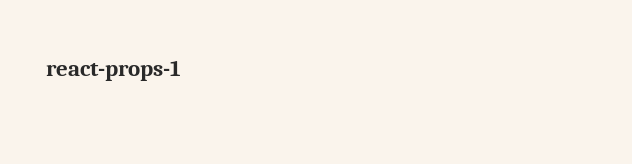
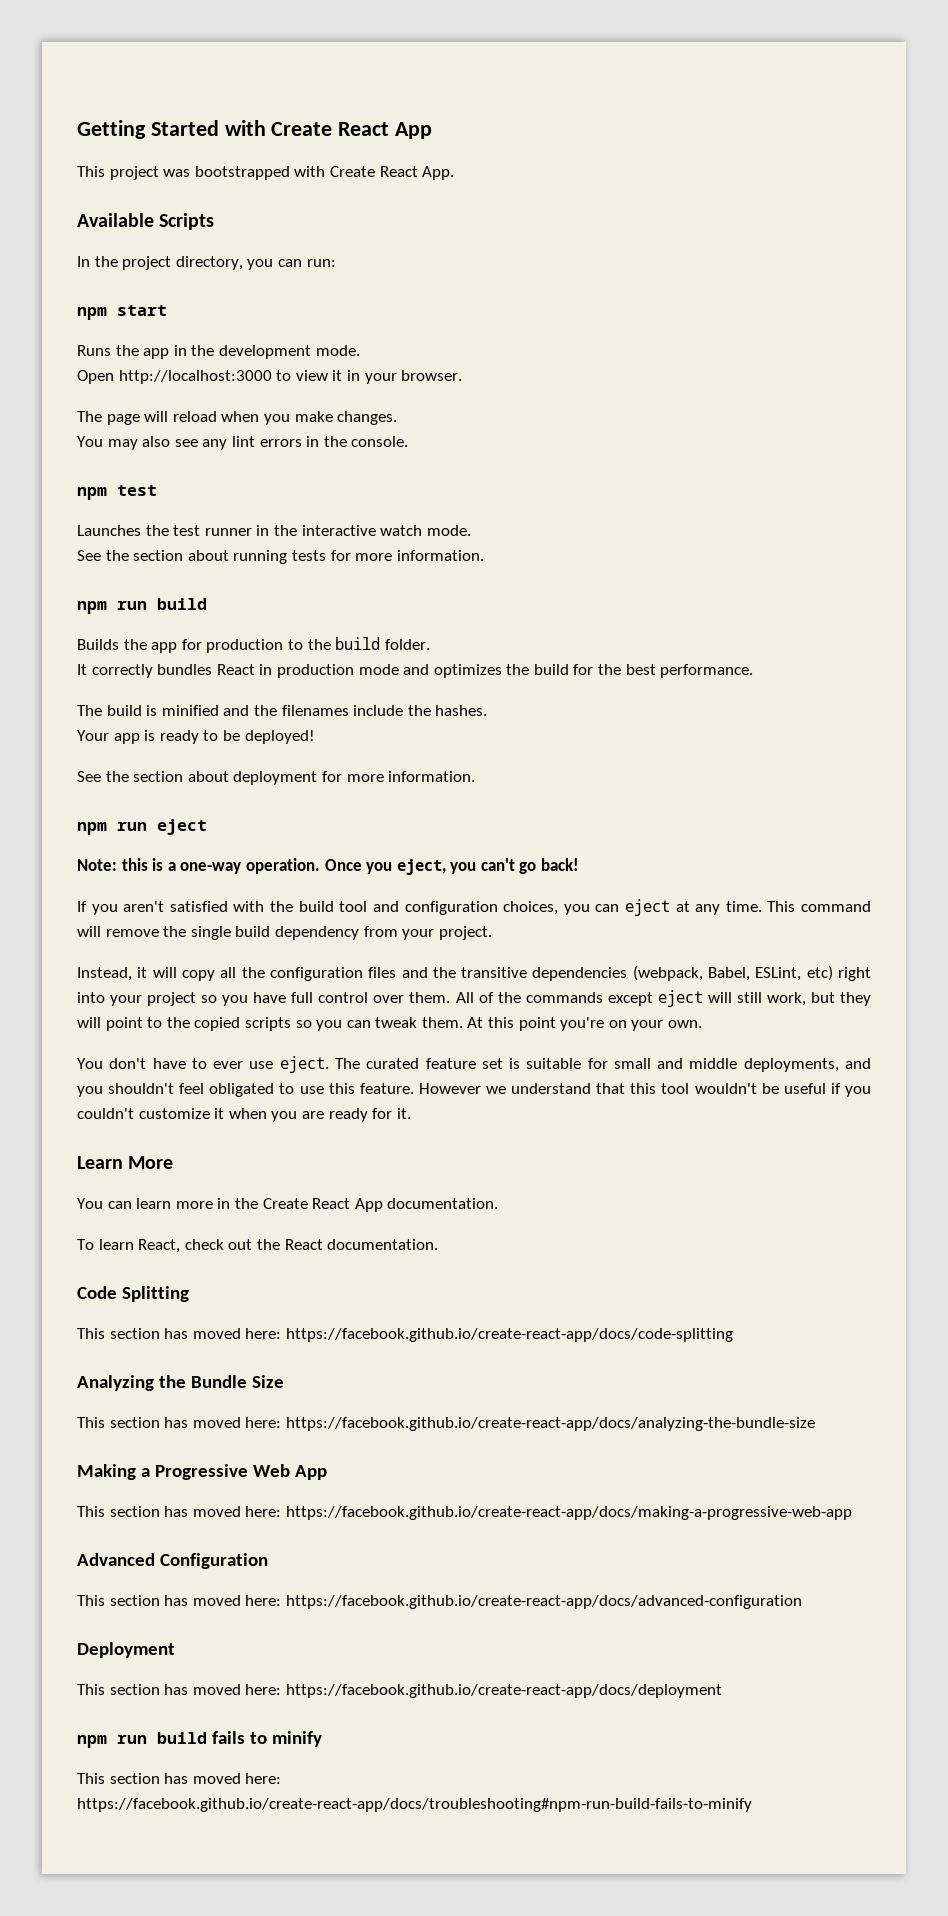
[46,60,181,81] react-props-1 -> [77,120,433,139] [77,166,455,180] [77,213,215,230] [77,256,336,270] [77,305,167,320] [77,345,360,359] [77,370,463,384] [77,411,398,425] [77,436,409,450] [77,485,157,500] [77,525,471,536] [77,550,484,564] [77,598,207,614] [77,637,430,653] [77,664,754,678] [77,705,488,716] [77,730,315,744] [77,771,476,785] [77,819,207,835] [77,858,580,875] [77,899,871,916] [77,926,492,940] [77,965,871,981] [77,990,871,1007] [77,1017,703,1031] [77,1056,872,1073] [77,1083,871,1097] [77,1108,411,1122] [77,1156,174,1169] [77,1198,499,1212] [77,1239,439,1253] [77,1286,189,1302] [77,1328,733,1342] [77,1375,284,1391] [77,1417,815,1431] [77,1464,327,1480] [77,1506,852,1520] [77,1553,268,1569] [77,1595,802,1609] [77,1642,175,1658] [77,1684,722,1698] [77,1731,322,1748] [77,1773,282,1784] [77,1798,752,1812] Getting Started with Create React App // This project was bootstrapped with Create React App. // Available Scripts // In the project directory, you can run: // npm start // Runs the app in the development mode. // Open http://localhost:3000 to view it in your browser. // The page will reload when you make changes. // You may also see any lint errors in the console. // npm test // Launches the test runner in the interactive watch mode. // See the section about running tests for more information. // npm run build // Builds the app for production to the build folder. // It correctly bundles React in production mode and optimizes the build for the best performance. // The build is minified and the filenames include the hashes. // Your app is ready to be deployed! // See the section about deployment for more information. // npm run eject // Note: this is a one-way operation. Once you eject, you can't go back! // If you aren't satisfied with the build tool and configuration choices, you can eject at any time. This command will remove the single build dependency from your project. // Instead, it will copy all the configuration files and the transitive dependencies (webpack, Babel, ESLint, etc) right into your project so you have full control over them. All of the commands except eject will still work, but they will point to the copied scripts so you can tweak them. At this point you're on your own. // You don't have to ever use eject. The curated feature set is suitable for small and middle deployments, and you shouldn't feel obligated to use this feature. However we understand that this tool wouldn't be useful if you couldn't customize it when you are ready for it. // Learn More // You can learn more in the Create React App documentation. // To learn React, check out the React documentation. // Code Splitting // This section has moved here: https://facebook.github.io/create-react-app/docs/code-splitting // Analyzing the Bundle Size // This section has moved here: https://facebook.github.io/create-react-app/docs/analyzing-the-bundle-size // Making a Progressive Web App // This section has moved here: https://facebook.github.io/create-react-app/docs/making-a-progressive-web-app // Advanced Configuration // This section has moved here: https://facebook.github.io/create-react-app/docs/advanced-configuration // Deployment // This section has moved here: https://facebook.github.io/create-react-app/docs/deployment // npm run build fails to minify // This section has moved here: https://facebook.github.io/create-react-app/docs/troubleshooting#npm-run-build-fails-to-minify

